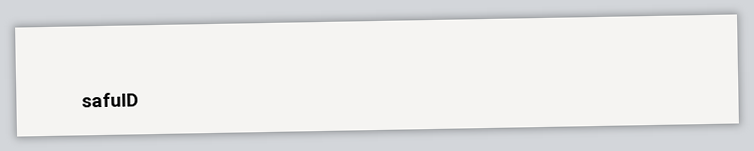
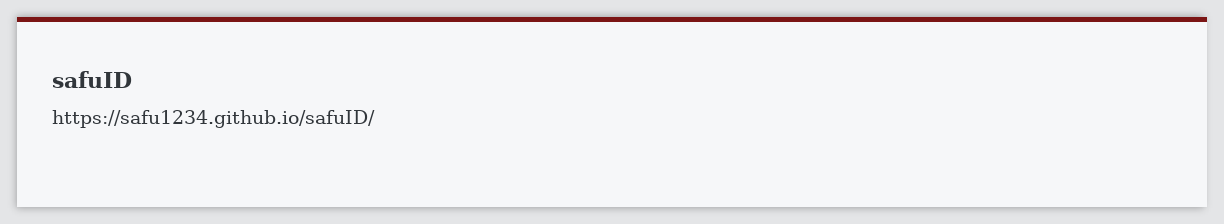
(139, 100) none -> [52,110,375,128] // https://safu1234.github.io/safuID/

